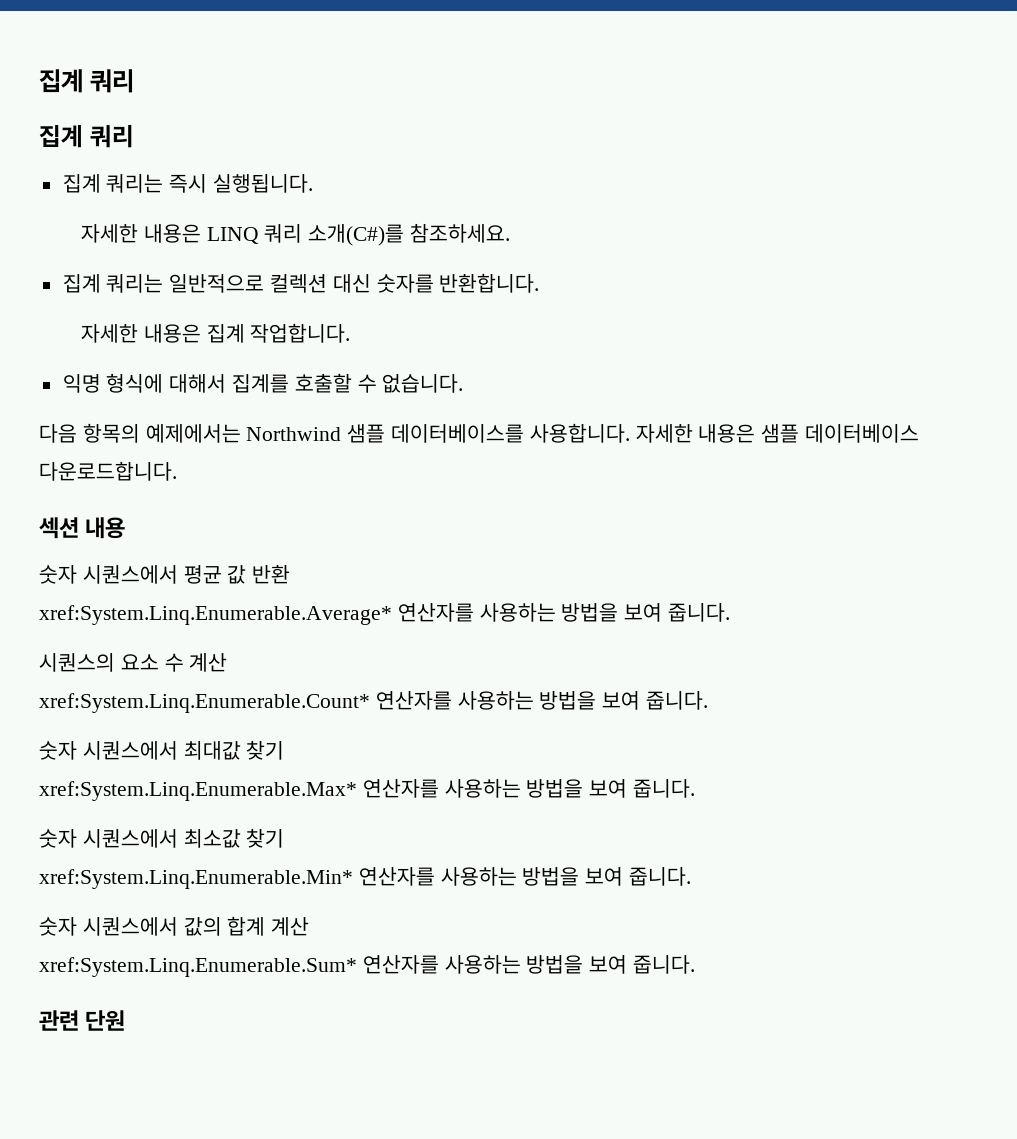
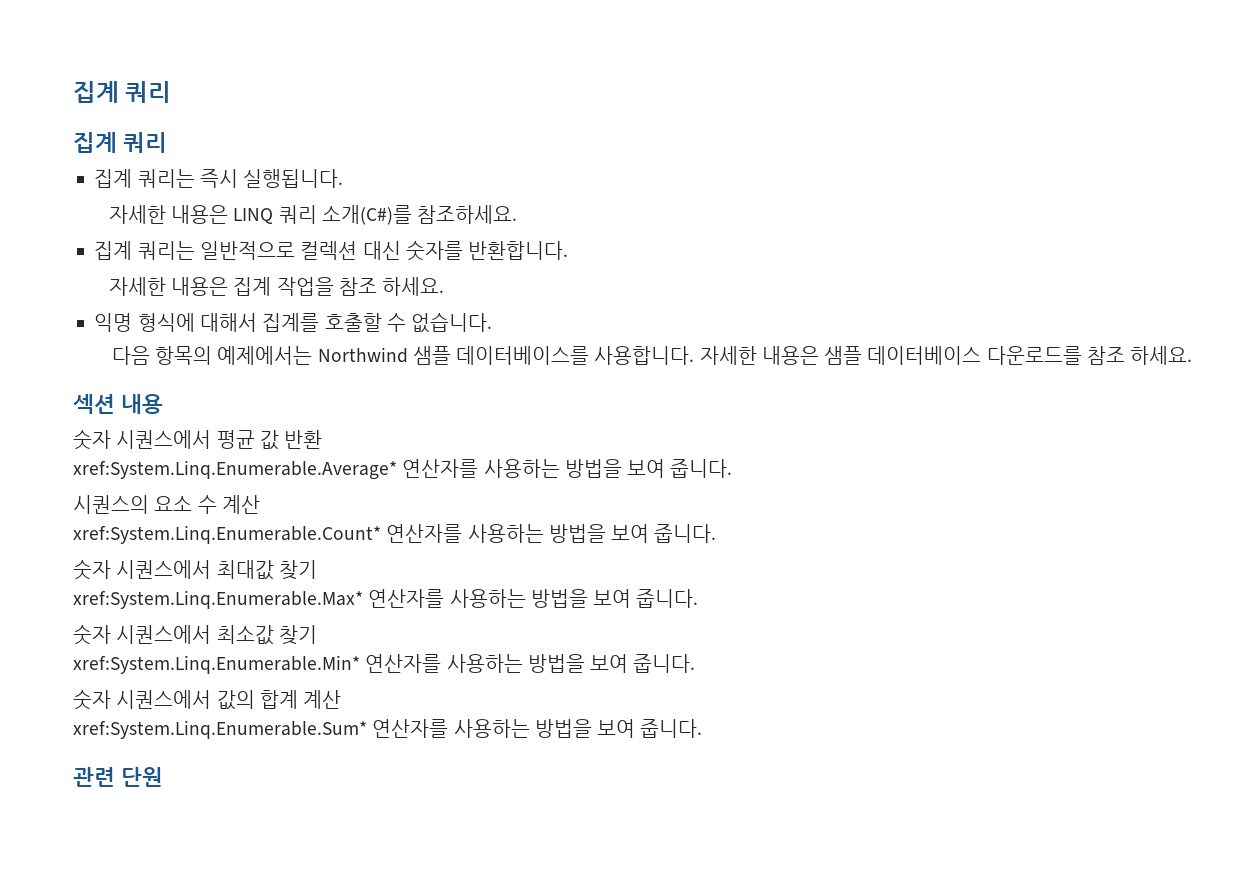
[250,323,351,343] 작업합니다. -> [276,277,445,296] 작업을 참조 하세요.
[39,461,177,481] 다운로드합니다. -> [986,346,1193,365] 다운로드를 참조 하세요.

